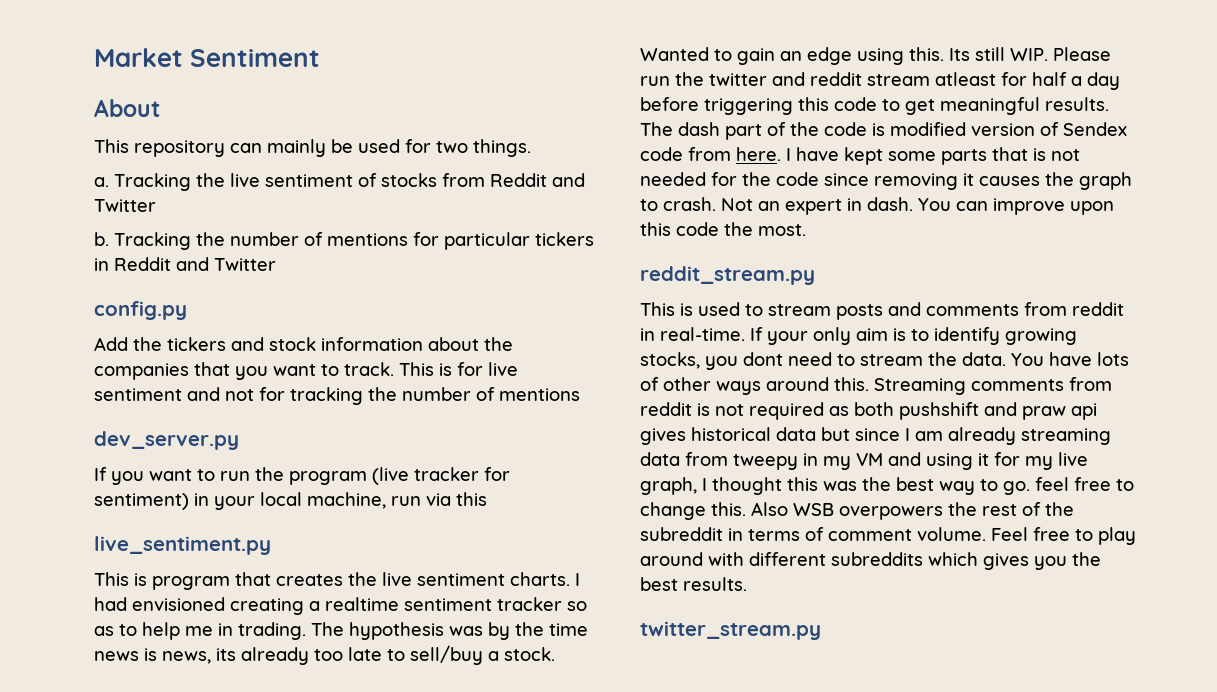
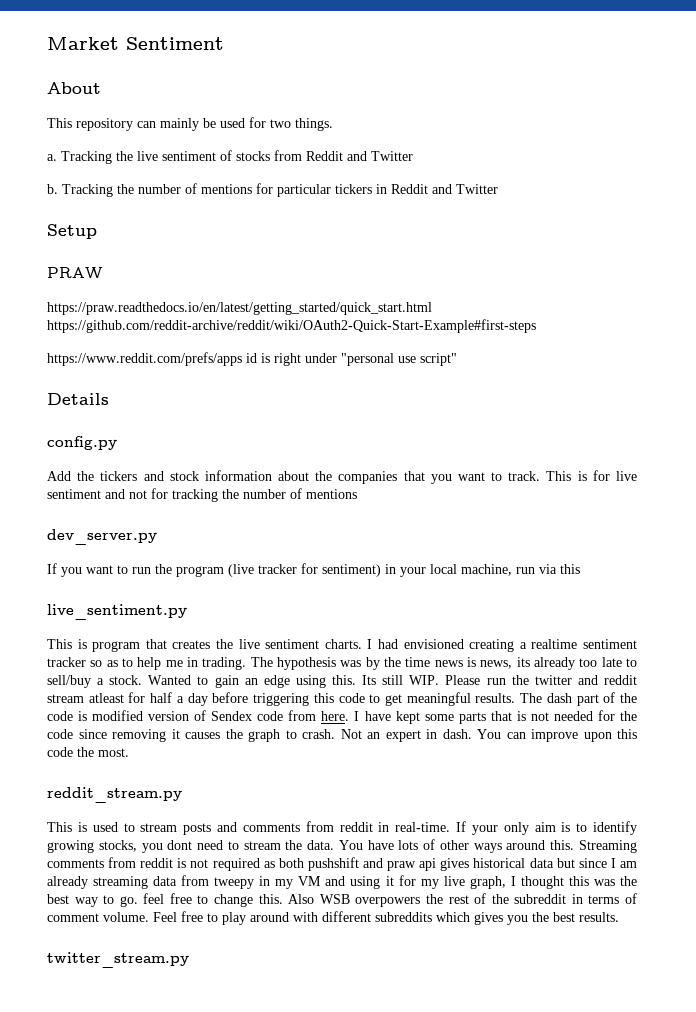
(276, 264) none -> [47,224,97,239] [47,267,103,279] [47,302,432,315] [47,319,536,333] [47,352,457,366] [47,393,109,405] // Setup // PRAW // https://praw.readthedocs.io/en/latest/getting_started/quick_start.html https://github.com/reddit-archive/reddit/wiki/OAuth2-Quick-Start-Example#first-steps // https://www.reddit.com/prefs/apps id is right under "personal use script" // Details

